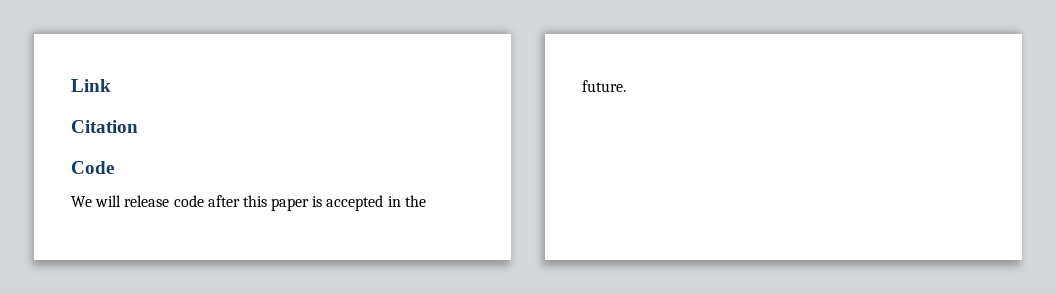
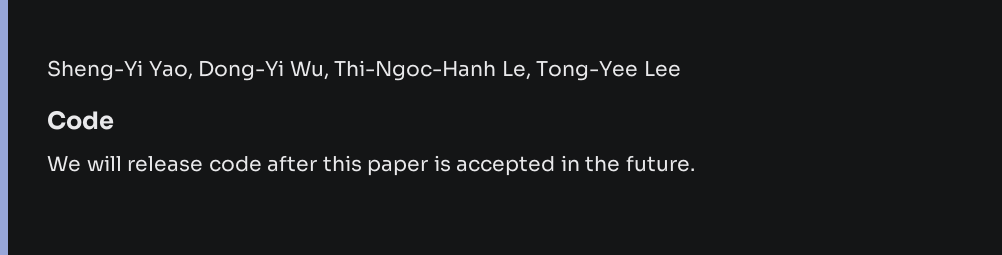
[71,79,111,92] [71,120,138,133] Link // Citation -> [47,60,681,81] Sheng-Yi Yao, Dong-Yi Wu, Thi-Ngoc-Hanh Le, Tong-Yee Lee

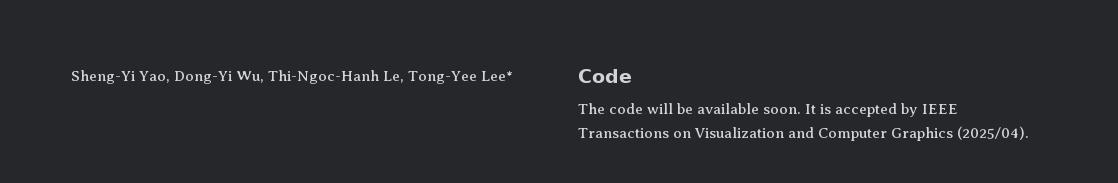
[643,61,681,77] Lee -> [481,71,514,81] Lee*
[47,155,695,176] We will release code after this paper is accepted in the future. -> [578,103,958,117] [578,126,1030,141] The code will be available soon. It is accepted by IEEE Transactions on Visualization and Computer Graphics (2025/04).

